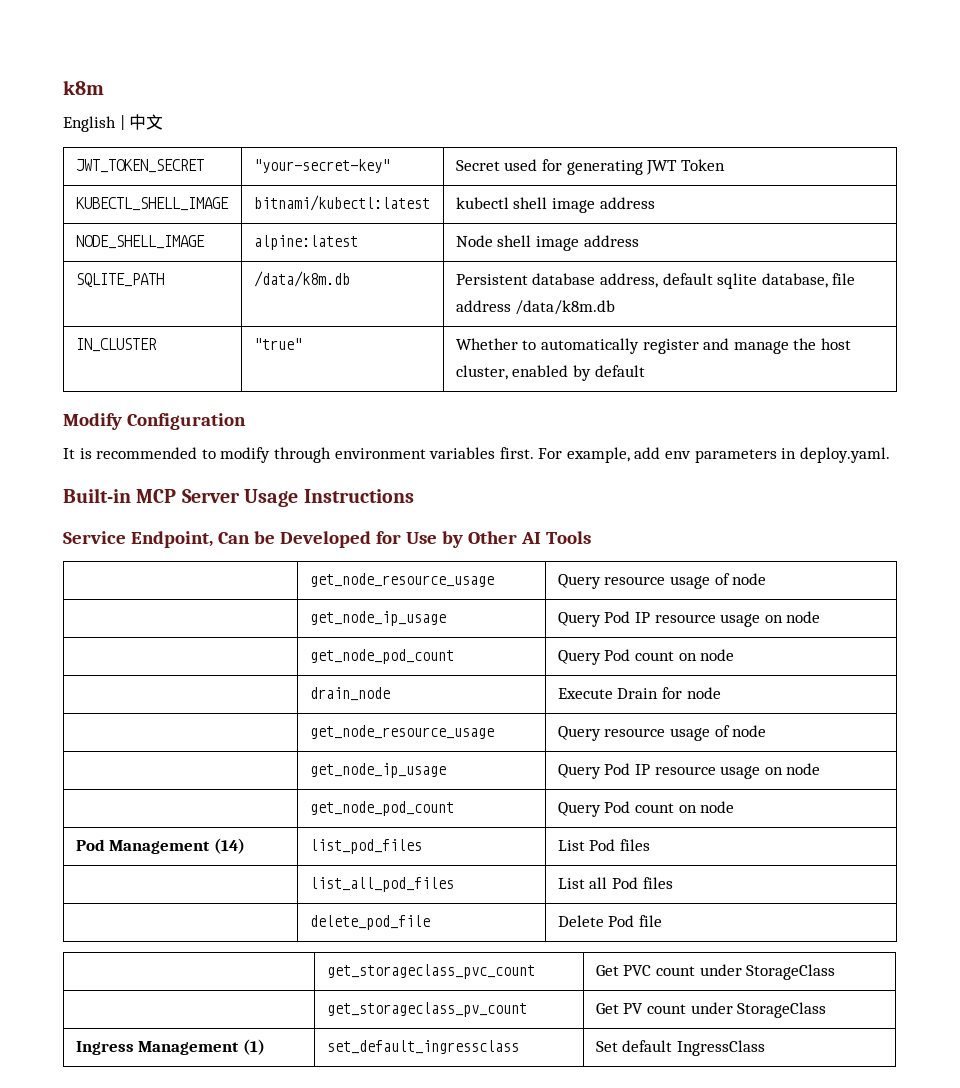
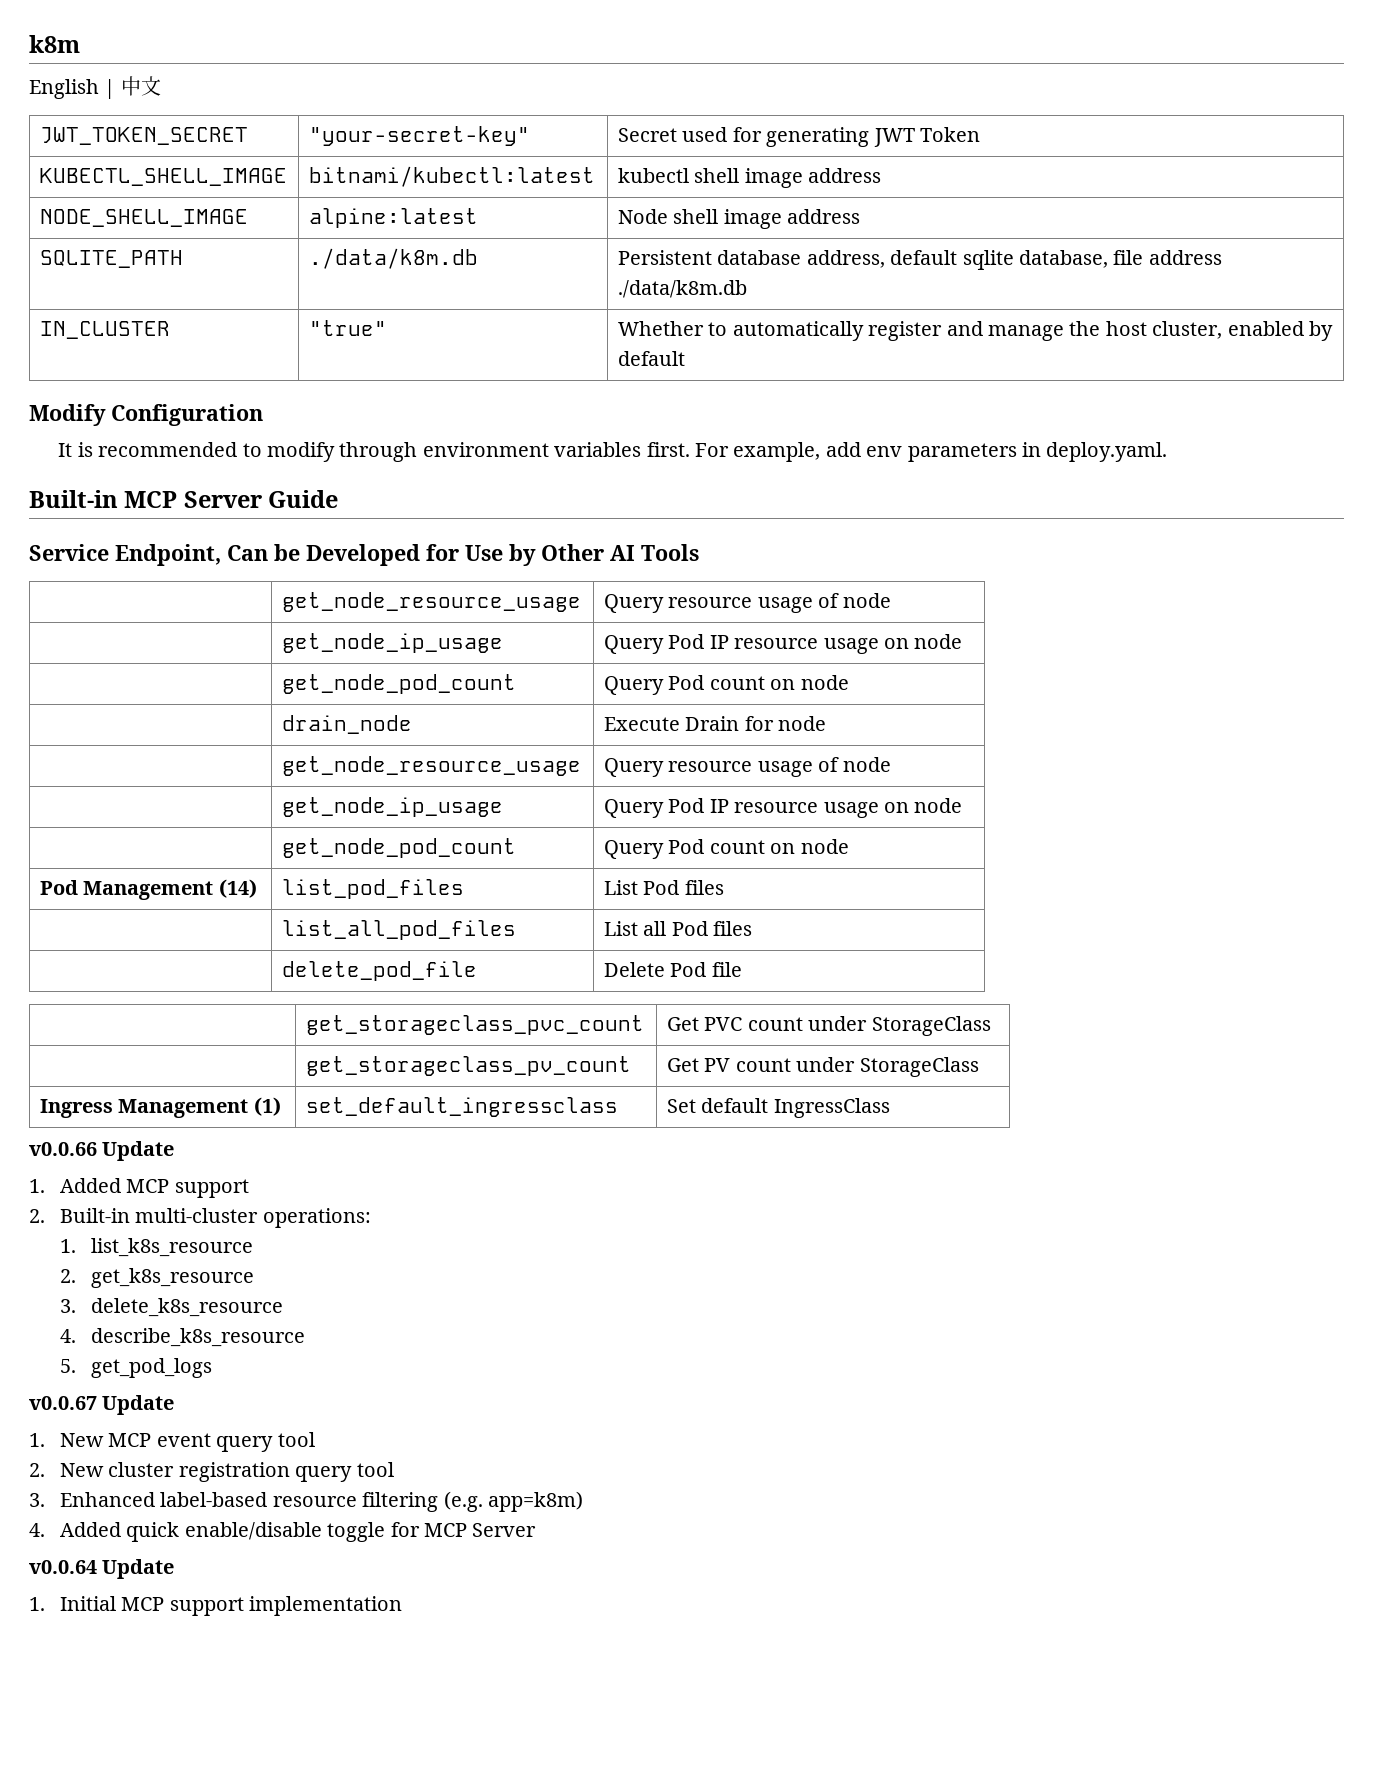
[253,271,350,287] /data/k8m.db -> [308,248,478,269] ./data/k8m.db
[515,300,616,315] /data/k8m.db -> [617,280,747,298] ./data/k8m.db
[244,489,414,507] Usage Instructions -> [268,490,339,508] Guide
(765, 1048) none -> [29,1141,175,1161] [29,1178,249,1198] [29,1208,371,1228] [59,1238,253,1257] [59,1268,254,1288] [59,1298,283,1317] [59,1328,305,1347] [59,1358,212,1378] [29,1395,175,1415] [29,1432,315,1452] [29,1462,394,1482] [29,1491,583,1512] [29,1522,537,1542] [29,1559,175,1579] [29,1596,403,1616] // v0.0.66 Update // 1. Added MCP support // 2. Built-in multi-cluster operations: // 1. list_k8s_resource // 2. get_k8s_resource // 3. delete_k8s_resource // 4. describe_k8s_resource // 5. get_pod_logs // v0.0.67 Update // 1. New MCP event query tool // 2. New cluster registration query tool // 3. Enhanced label-based resource filtering (e.g. app=k8m) // 4. Added quick enable/disable toggle for MCP Server // v0.0.64 Update // 1. Initial MCP support implementation

